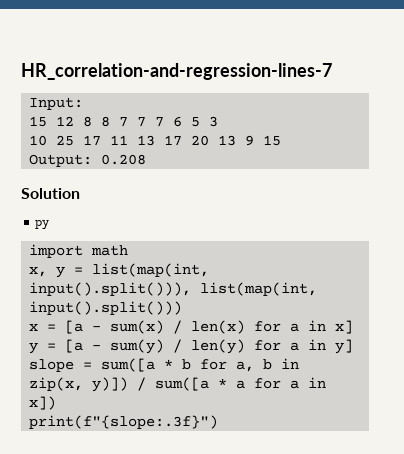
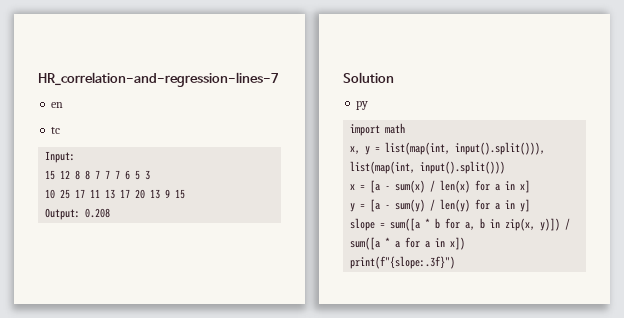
(332, 71) none -> [51,102,64,108] [51,127,61,134] // en // tc

